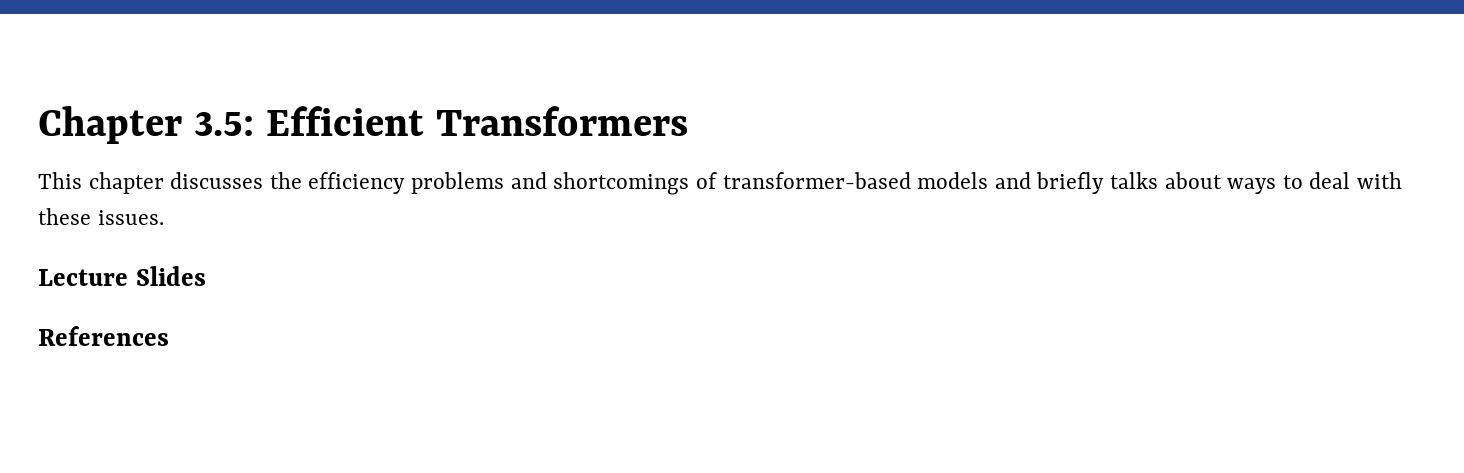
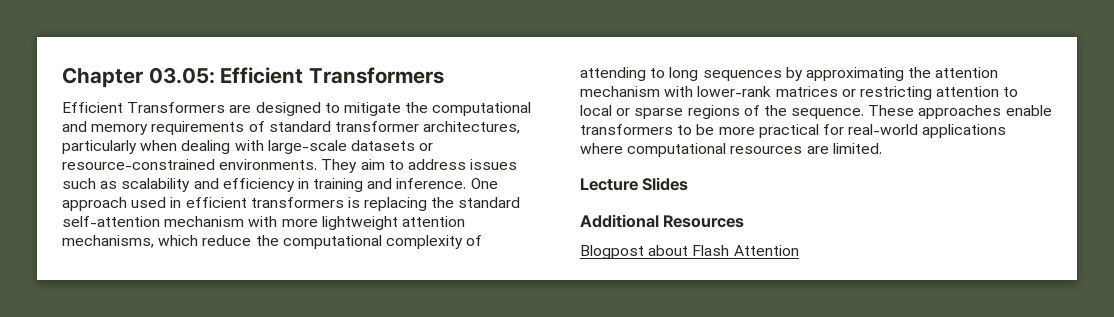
[194,112,255,136] 3.5: -> [148,67,215,84] 03.05:
[38,172,1403,195] [38,208,164,225] [38,266,206,286] [38,326,169,346] This chapter discusses the efficiency problems and shortcomings of transformer-based models and briefly talks about ways to deal with these issues. // Lecture Slides // References -> [62,102,532,116] [62,121,521,135] [62,140,434,154] [62,159,518,173] [62,178,498,192] [62,197,521,211] [62,216,465,230] [62,235,483,249] [580,67,999,81] [580,86,1019,100] [580,105,1052,119] [580,124,1007,138] [580,143,882,157] [580,177,689,191] [580,214,745,228] [580,245,799,259] Efficient Transformers are designed to mitigate the computational and memory requirements of standard transformer architectures, particularly when dealing with large-scale datasets or resource-constrained environments. They aim to address issues such as scalability and efficiency in training and inference. One approach used in efficient transformers is replacing the standard self-attention mechanism with more lightweight attention mechanisms, which reduce the computational complexity of attending to long sequences by approximating the attention mechanism with lower-rank matrices or restricting attention to local or sparse regions of the sequence. These approaches enable transformers to be more practical for real-world applications where computational resources are limited. // Lecture Slides // Additional Resources // Blogpost about Flash Attention

